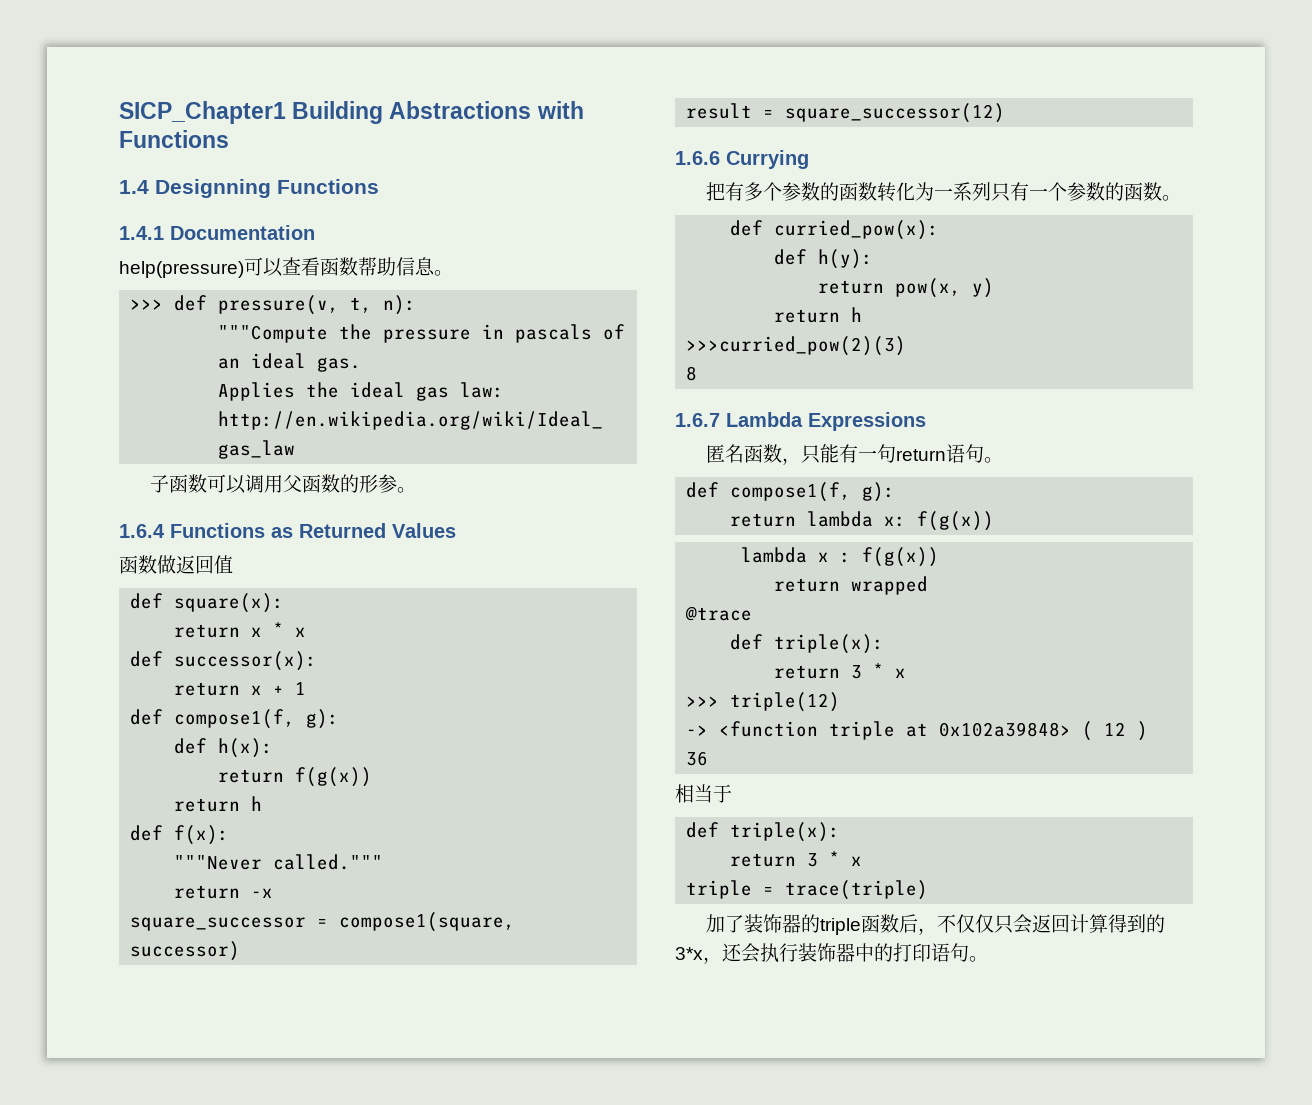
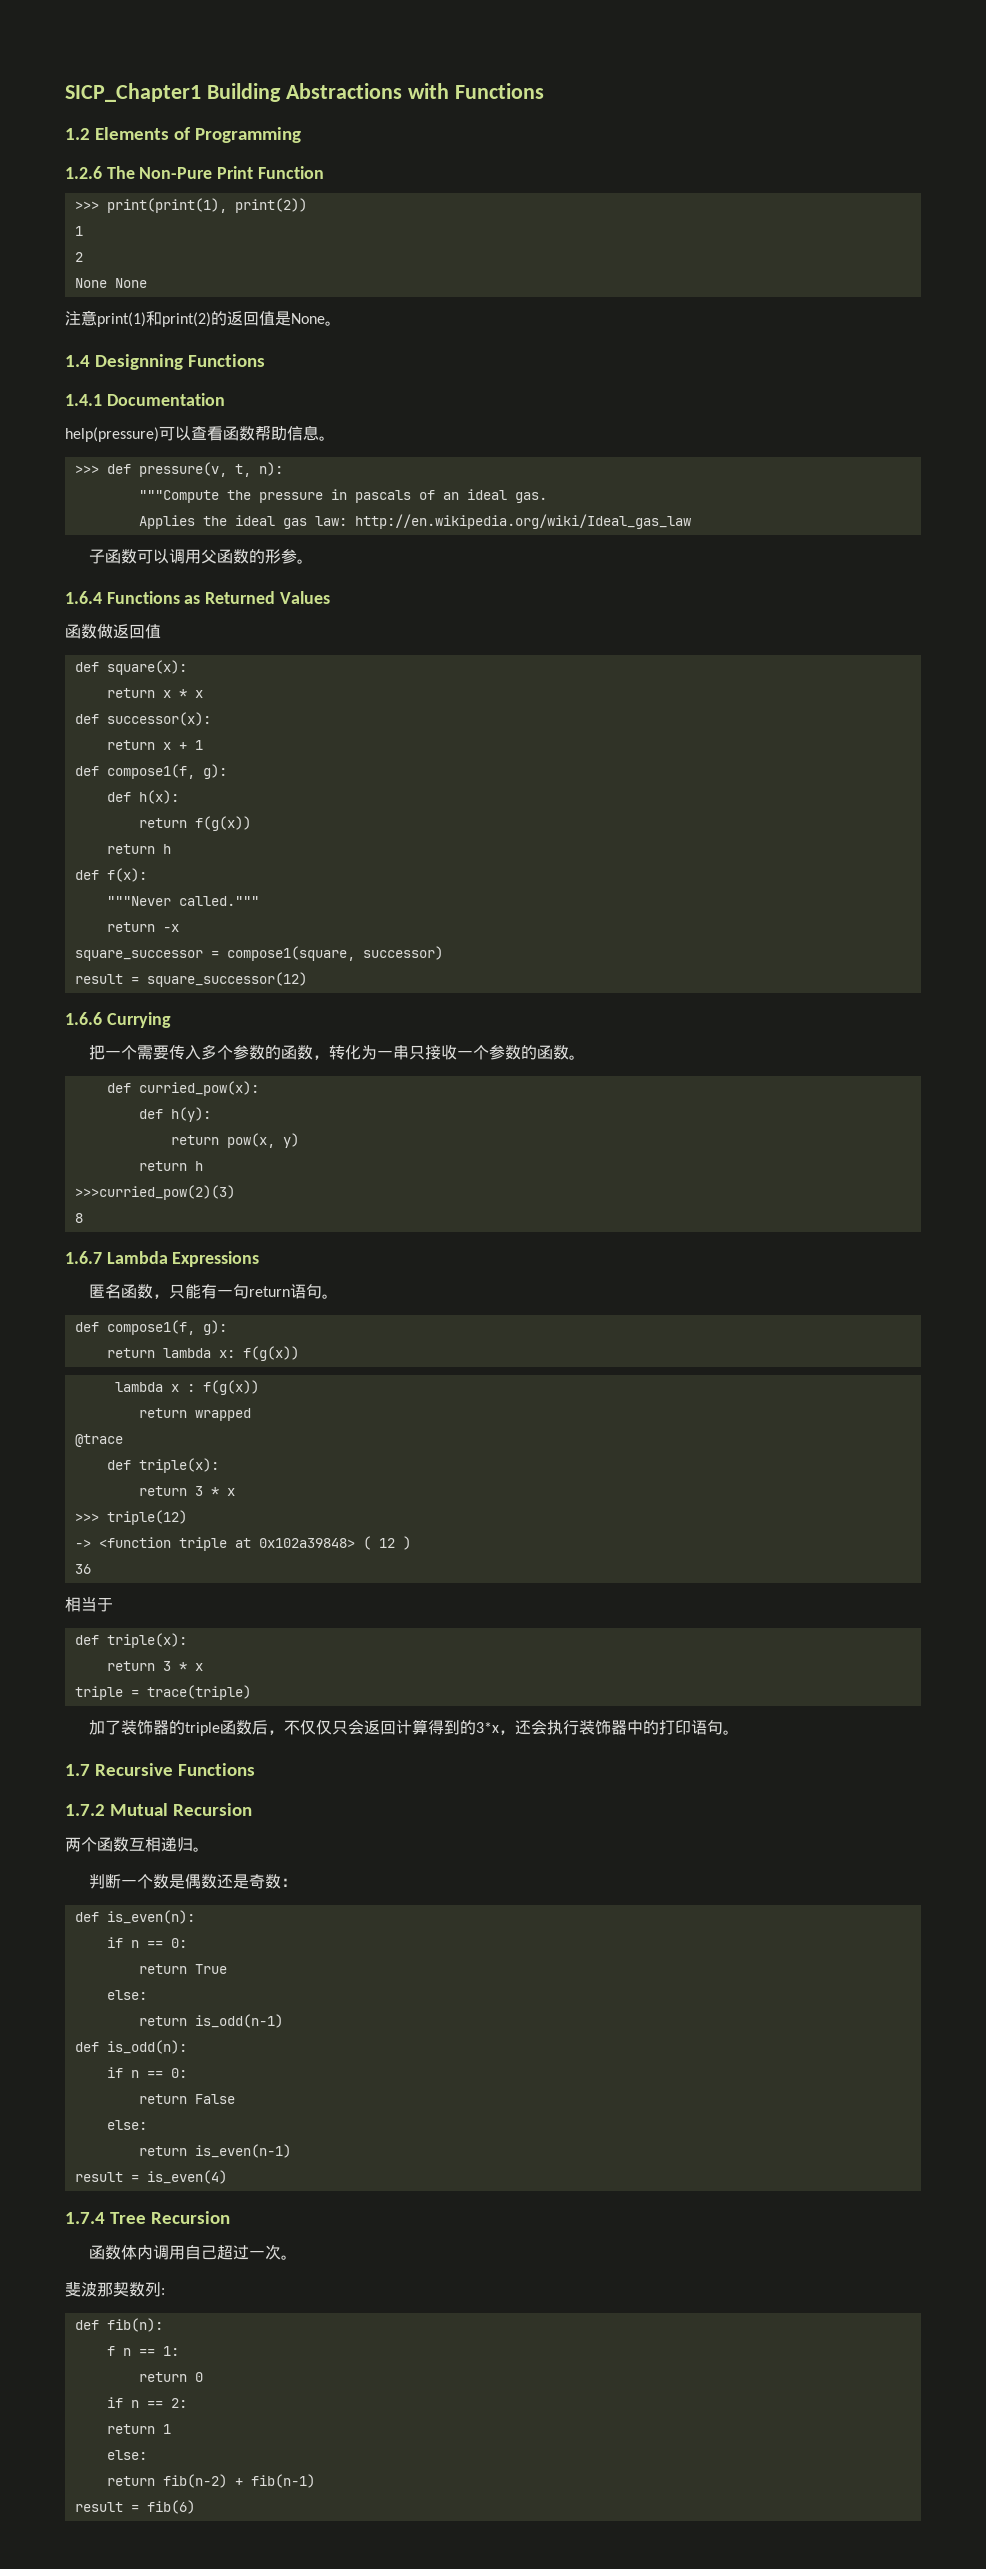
(229, 139) none -> [65,127,301,143] [65,166,324,179] [74,198,307,213] [74,226,83,236] [74,252,83,262] [74,278,147,288] [65,310,341,327] // 1.2 Elements of Programming // 1.2.6 The Non-Pure Print Function // >>> print(print(1), print(2)) // 1 // 2 // None None // 注意print(1)和print(2)的返回值是None。
[725,182,745,201] 有 -> [104,1045,201,1060] 一个需要传入
(878, 191) none -> [312,1055,329,1060] ，
[953,182,1030,202] 系列只有 -> [392,1045,457,1060] 串只接收
(988, 959) none -> [65,1763,255,1776] [65,1803,252,1816] [65,1837,209,1852] [88,1874,297,1889] [74,1910,195,1924] [106,1937,187,1948] [138,1964,227,1974] [106,1990,147,2000] [138,2014,283,2028] [74,2040,187,2054] [106,2067,187,2078] [138,2094,235,2104] [106,2120,147,2130] [138,2144,291,2158] [74,2170,227,2184] [65,2211,230,2224] [88,2244,297,2260] [65,2282,165,2297] [74,2318,163,2332] [106,2346,179,2356] [138,2372,203,2382] [106,2397,187,2408] [106,2424,171,2434] [106,2450,147,2460] [106,2474,315,2488] [74,2500,195,2514] // 1.7 Recursive Functions // 1.7.2 Mutual Recursion // 两个函数互相递归。 // 判断一个数是偶数还是奇数： // def is_even(n): // if n == 0: // return True // else: // return is_odd(n-1) // def is_odd(n): // if n == 0: // return False // else: // return is_even(n-1) // result = is_even(4) // 1.7.4 Tree Recursion // 函数体内调用自己超过一次。 // 斐波那契数列: // def fib(n): // f n == 1: // return 0 // if n == 2: // return 1 // else: // return fib(n-2) + fib(n-1) // result = fib(6)

